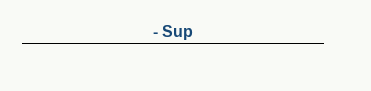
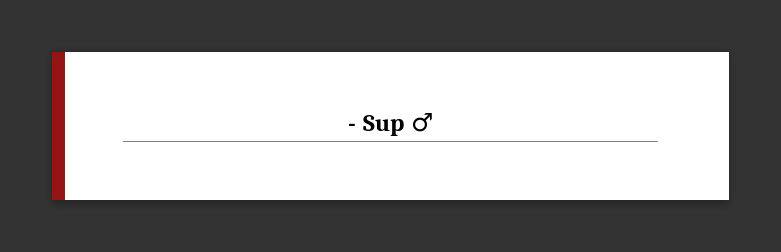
(194, 32) none -> [410,113,433,132] ♂

